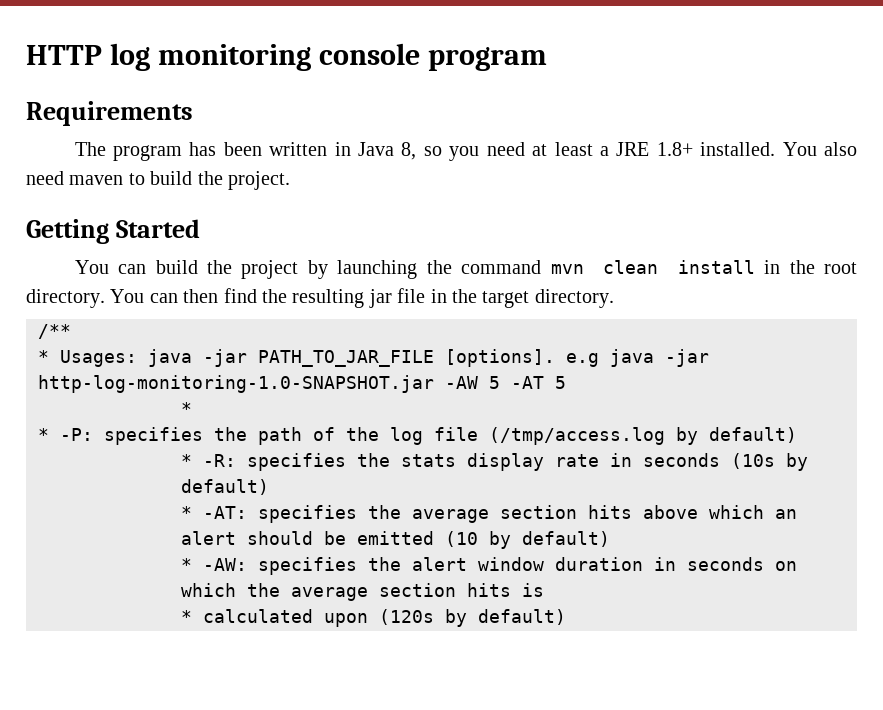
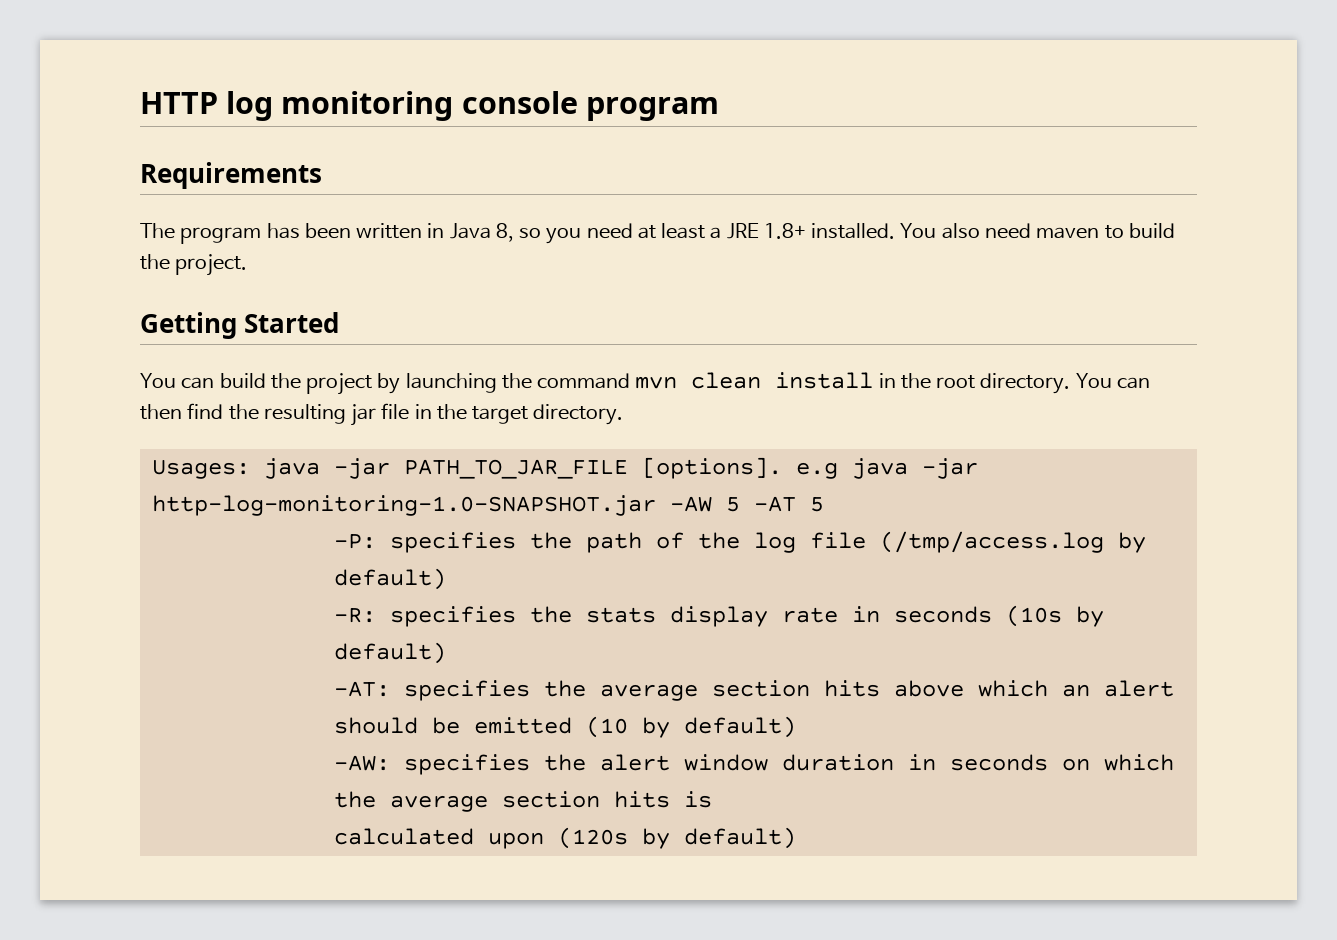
[38,324,71,339] [38,350,49,363] /** // * -> (624, 414) none
[181,402,192,415] [38,428,49,441] * // * -> (824, 504) none
[181,454,192,467] * -> (446, 579) none
[181,506,192,519] * -> (446, 653) none
[181,558,192,571] * -> (796, 727) none
[181,610,192,623] * -> (712, 799) none

